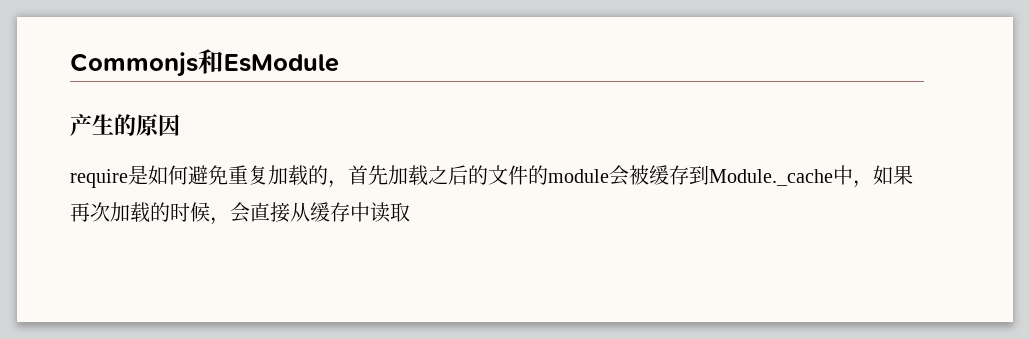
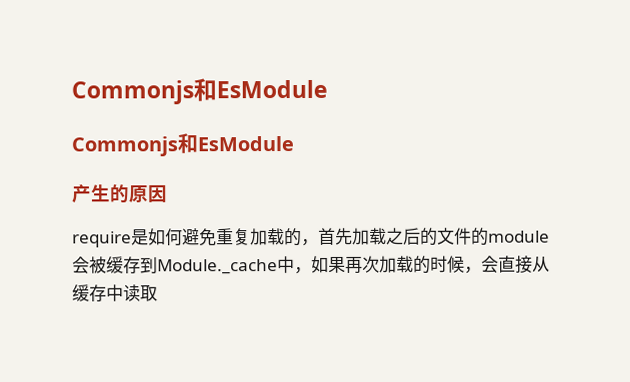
[70,49,339,77] Commonjs和EsModule -> [71,78,328,105] [71,133,294,157] Commonjs和EsModule // Commonjs和EsModule

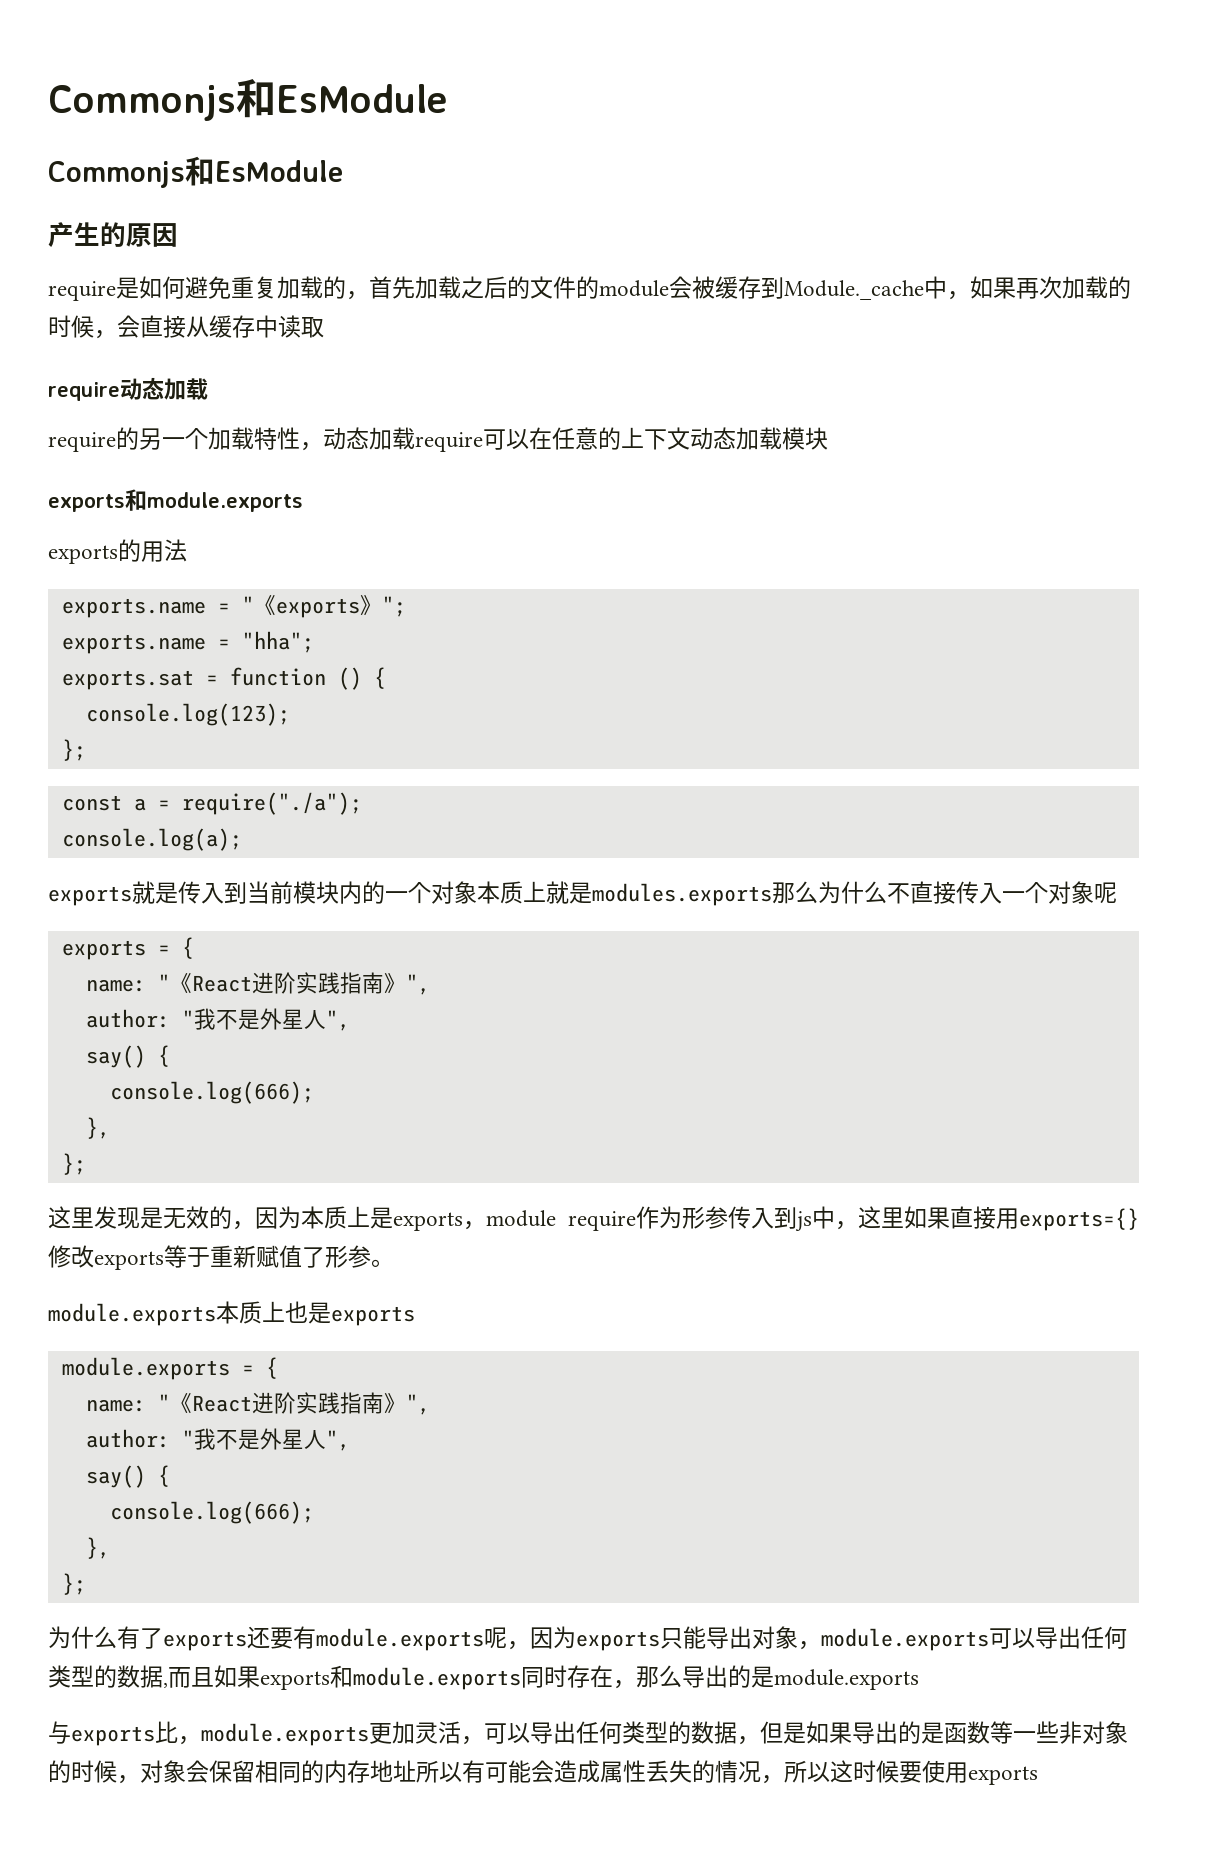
(158, 293) none -> [48,377,208,401] [48,427,828,452] [48,489,303,512] [48,539,187,564] [61,595,406,618] [61,631,314,654] [61,667,386,690] [85,703,290,726] [61,739,86,761] [61,792,362,815] [61,828,242,851] [48,881,1117,906] [61,937,194,960] [85,972,430,995] [85,1008,350,1031] [85,1045,170,1068] [109,1081,314,1104] [85,1117,110,1139] [61,1153,86,1175] [48,1206,1139,1232] [48,1245,394,1270] [48,1301,415,1326] [61,1357,278,1380] [85,1392,430,1415] [85,1428,350,1451] [85,1465,170,1488] [109,1501,314,1524] [85,1537,110,1559] [61,1573,86,1595] [48,1626,1127,1651] [48,1665,919,1690] [48,1721,1128,1746] [48,1760,1038,1785] // require动态加载 // require的另一个加载特性，动态加载require可以在任意的上下文动态加载模块 // exports和module.exports // exports的用法 // exports.name = "《exports》"; // exports.name = "hha"; // exports.sat = function () { // console.log(123); // }; // const a = require("./a"); // console.log(a); // exports就是传入到当前模块内的一个对象本质上就是modules.exports那么为什么不直接传入一个对象呢 // exports = { // name: "《React进阶实践指南》", // author: "我不是外星人", // say() { // console.log(666); // }, // }; // 这里发现是无效的，因为本质上是exports，module require作为形参传入到js中，这里如果直接用exports={}修改exports等于重新赋值了形参。 // module.exports本质上也是exports // module.exports = { // name: "《React进阶实践指南》", // author: "我不是外星人", // say() { // console.log(666); // }, // }; // 为什么有了exports还要有module.exports呢，因为exports只能导出对象，module.exports可以导出任何类型的数据,而且如果exports和module.exports同时存在，那么导出的是module.exports // 与exports比，module.exports更加灵活，可以导出任何类型的数据，但是如果导出的是函数等一些非对象的时候，对象会保留相同的内存地址所以有可能会造成属性丢失的情况，所以这时候要使用exports

